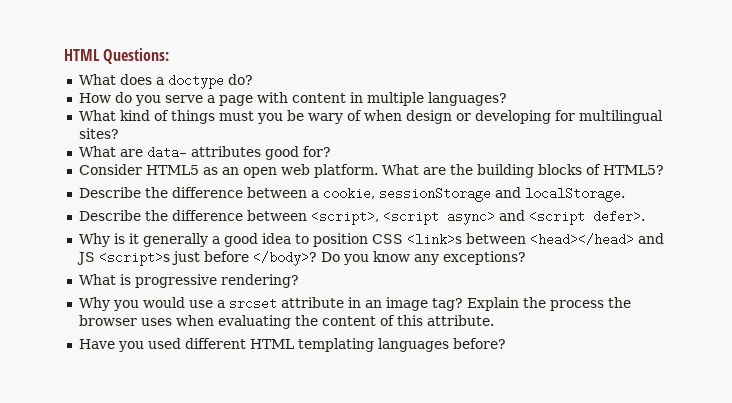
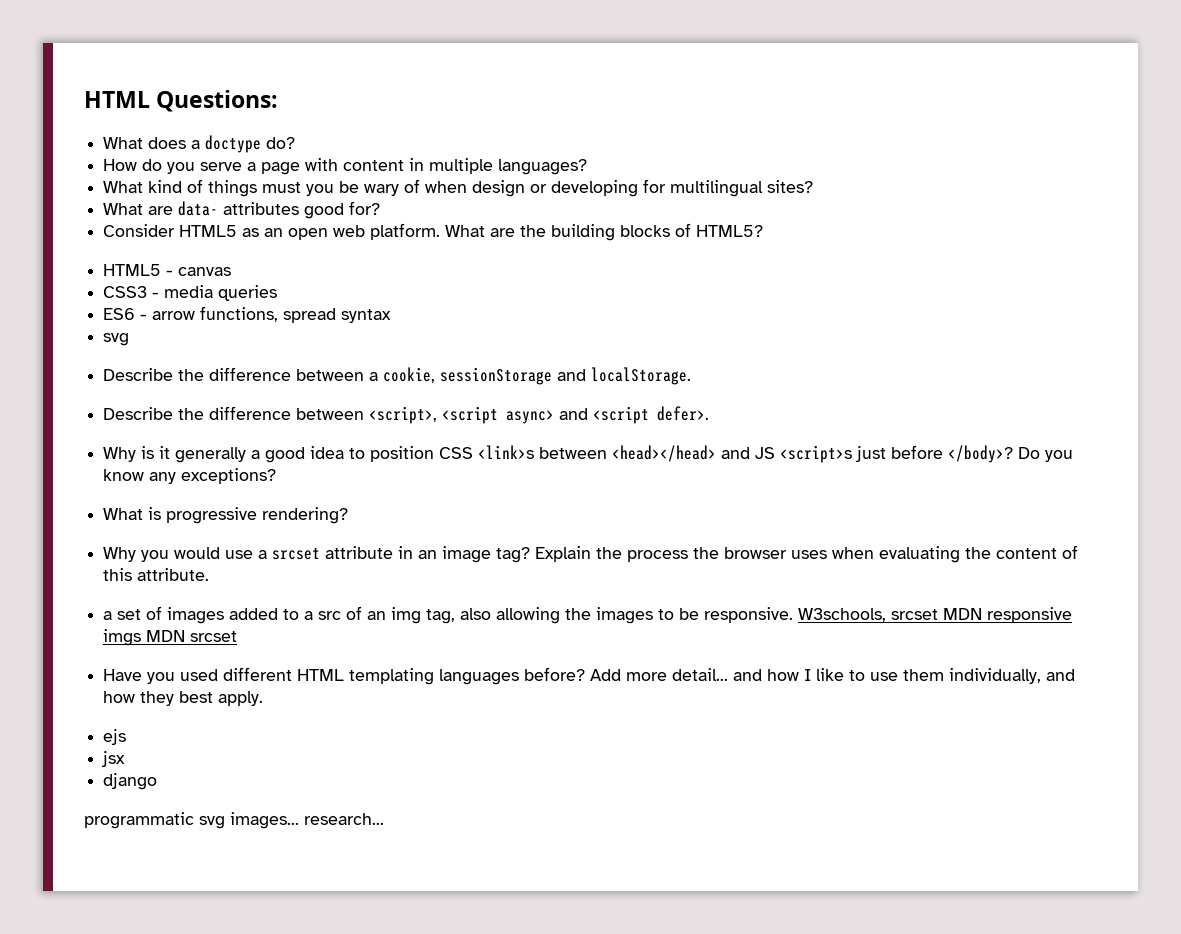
(664, 170) none -> [103,264,232,276] [103,285,278,301] [103,306,392,323] [103,333,130,346] // HTML5 - canvas // CSS3 - media queries // ES6 - arrow functions, spread syntax // svg
(494, 320) none -> [103,606,1073,624] [103,629,238,646] // a set of images added to a src of an img tag, also allowing the images to be responsive. W3schools, srcset MDN responsive imgs MDN srcset
(506, 343) none -> [590,668,1076,684] [103,691,264,706] [103,729,127,745] [101,751,126,767] [103,773,158,790] [84,812,384,829] Add more detail... and how I like to use them individually, and how they best apply. // ejs // jsx // django // programmatic svg images... research...

